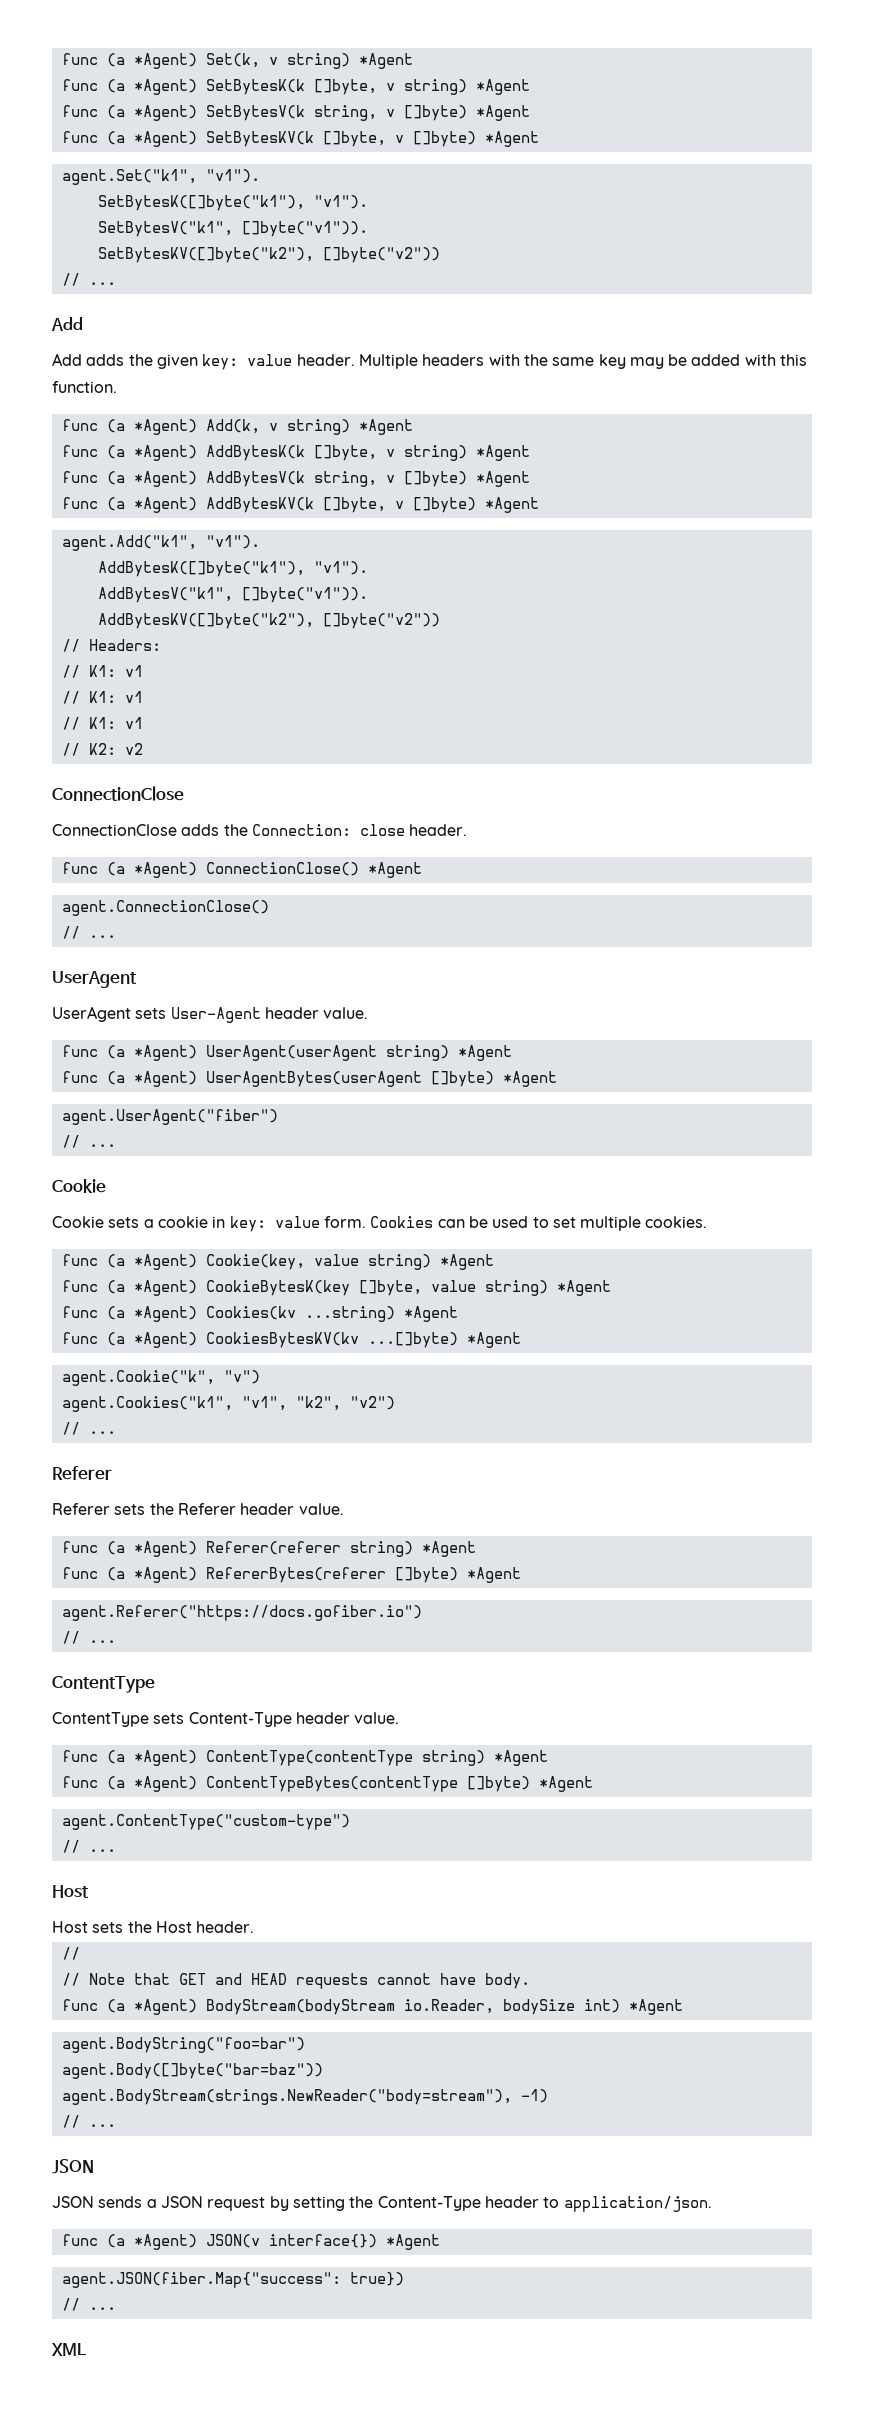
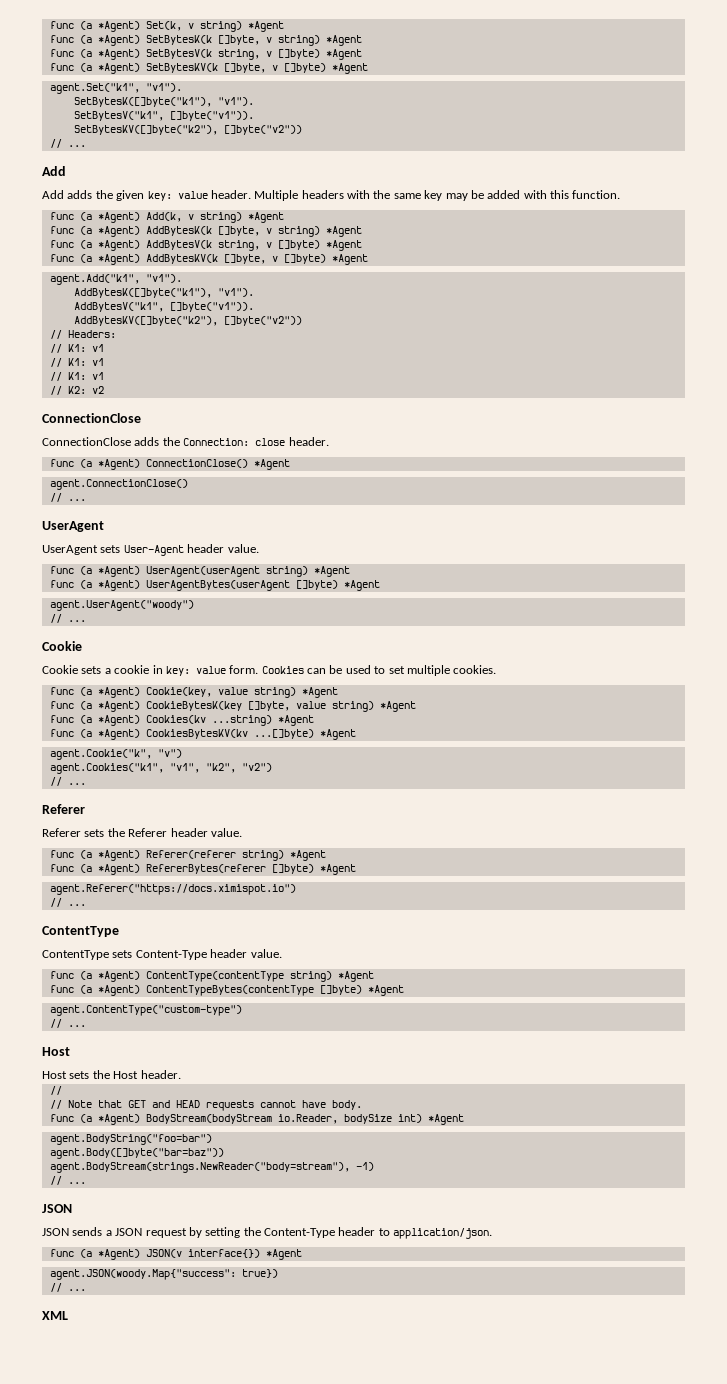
[61,1109,278,1125] agent.UserAgent("fiber") -> [49,600,194,611] agent.UserAgent("woody")
[61,1605,422,1621] agent.Referer("https://docs.gofiber.io") -> [49,884,296,895] agent.Referer("https://docs.ximispot.io")
[61,2272,341,2288] agent.JSON(fiber.Map{"success": -> [49,1269,236,1280] agent.JSON(woody.Map{"success":

